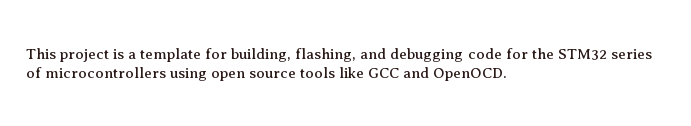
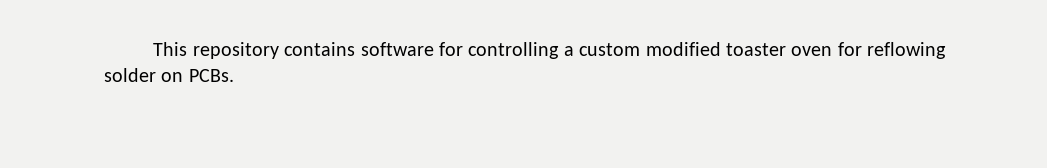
[60,48,652,62] [26,67,508,81] project is a template for building, flashing, and debugging code for the STM32 series of microcontrollers using open source tools like GCC and OpenOCD. -> [192,42,947,59] [104,68,234,82] repository contains software for controlling a custom modified toaster oven for reflowing solder on PCBs.

